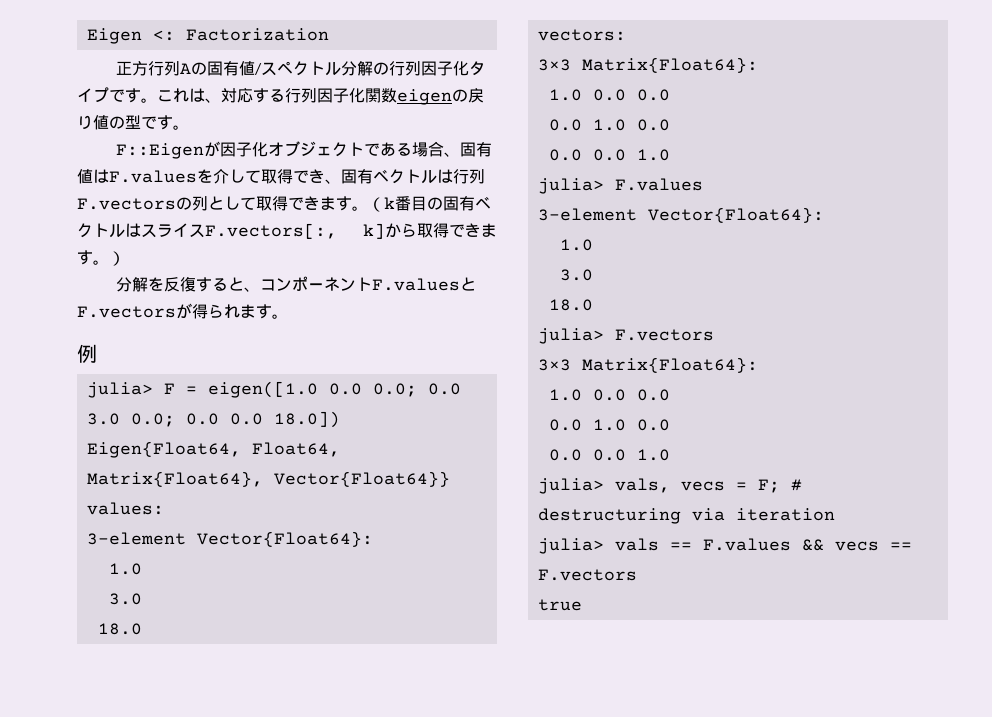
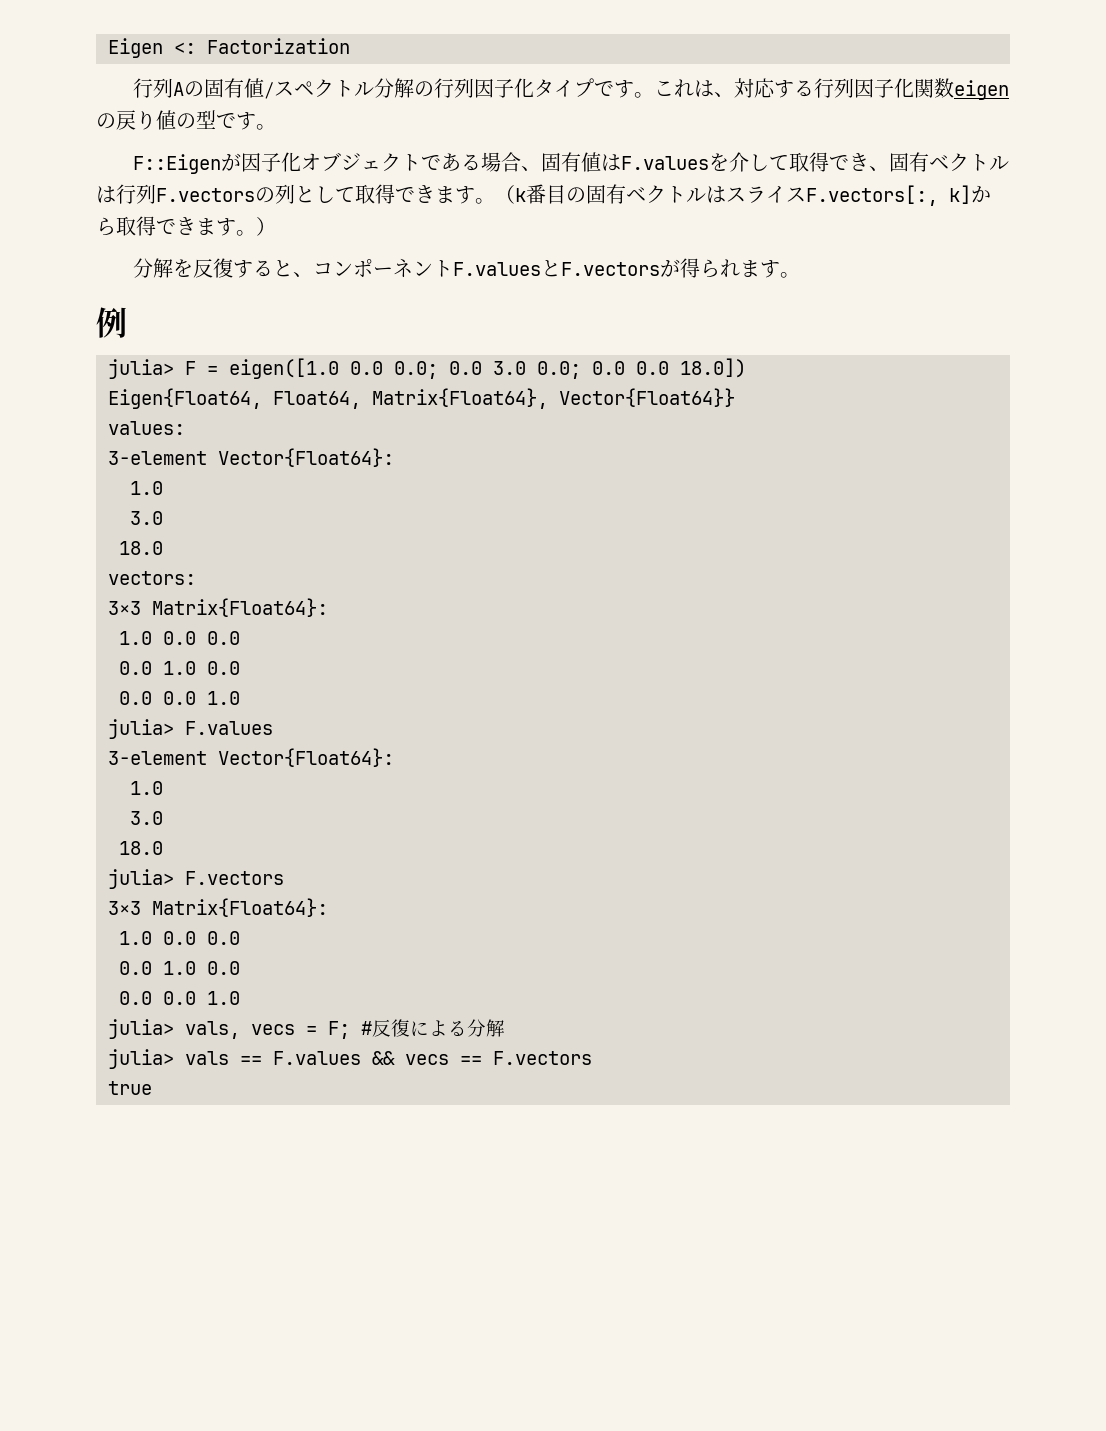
[115,61,148,76] 正方 -> (350, 46) none
[537,508,835,524] destructuring via iteration -> [372,1019,505,1037] 反復による分解

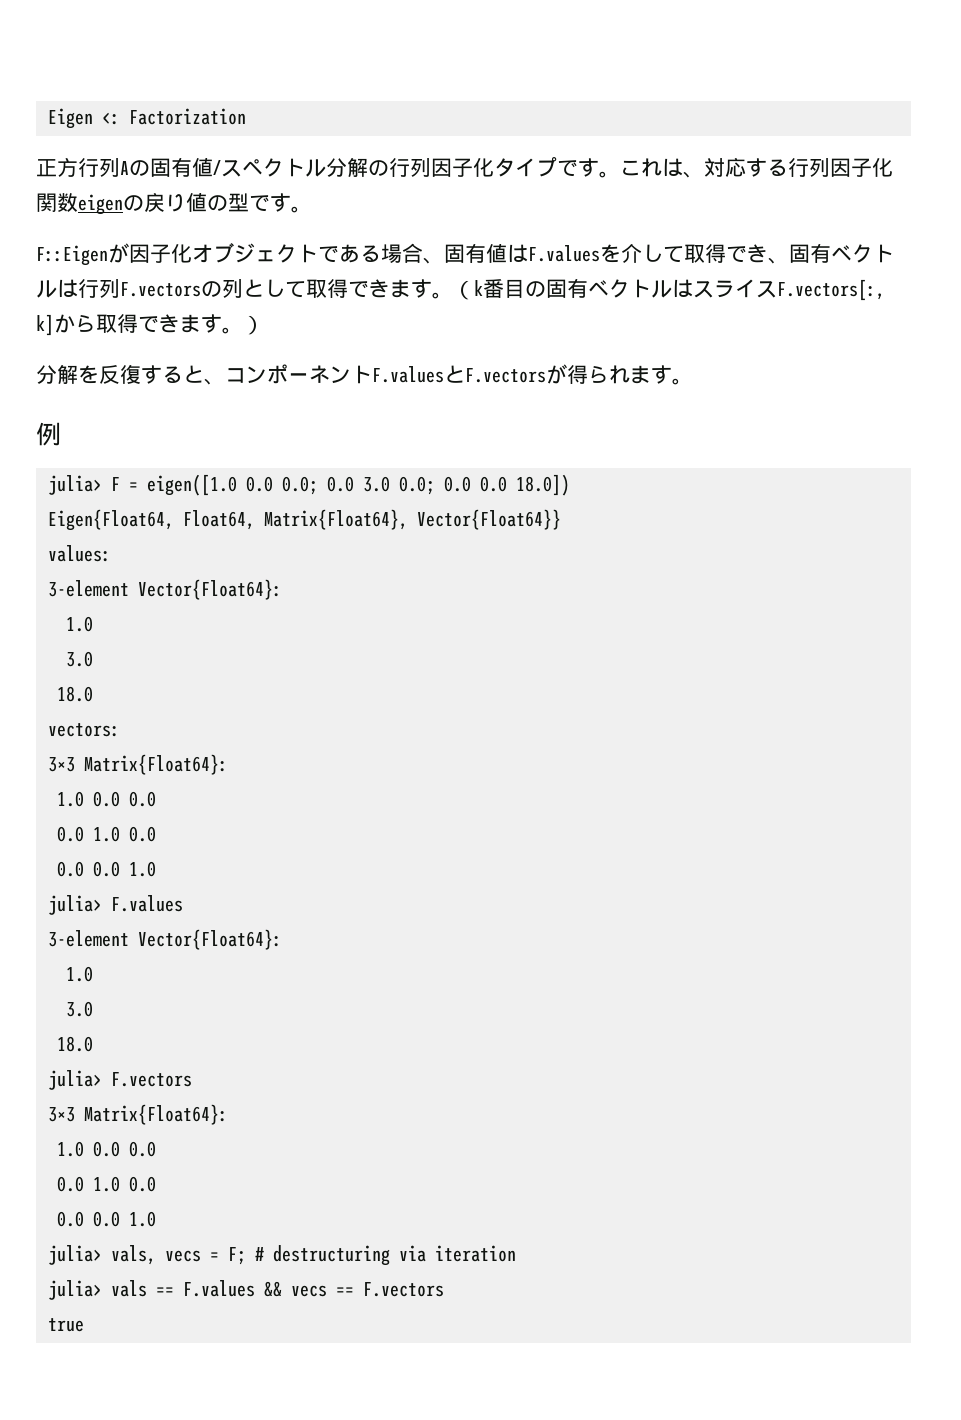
(350, 46) none -> [36,157,78,177] 正方
[372,1019,505,1037] 反復による分解 -> [273,1245,517,1266] destructuring via iteration

